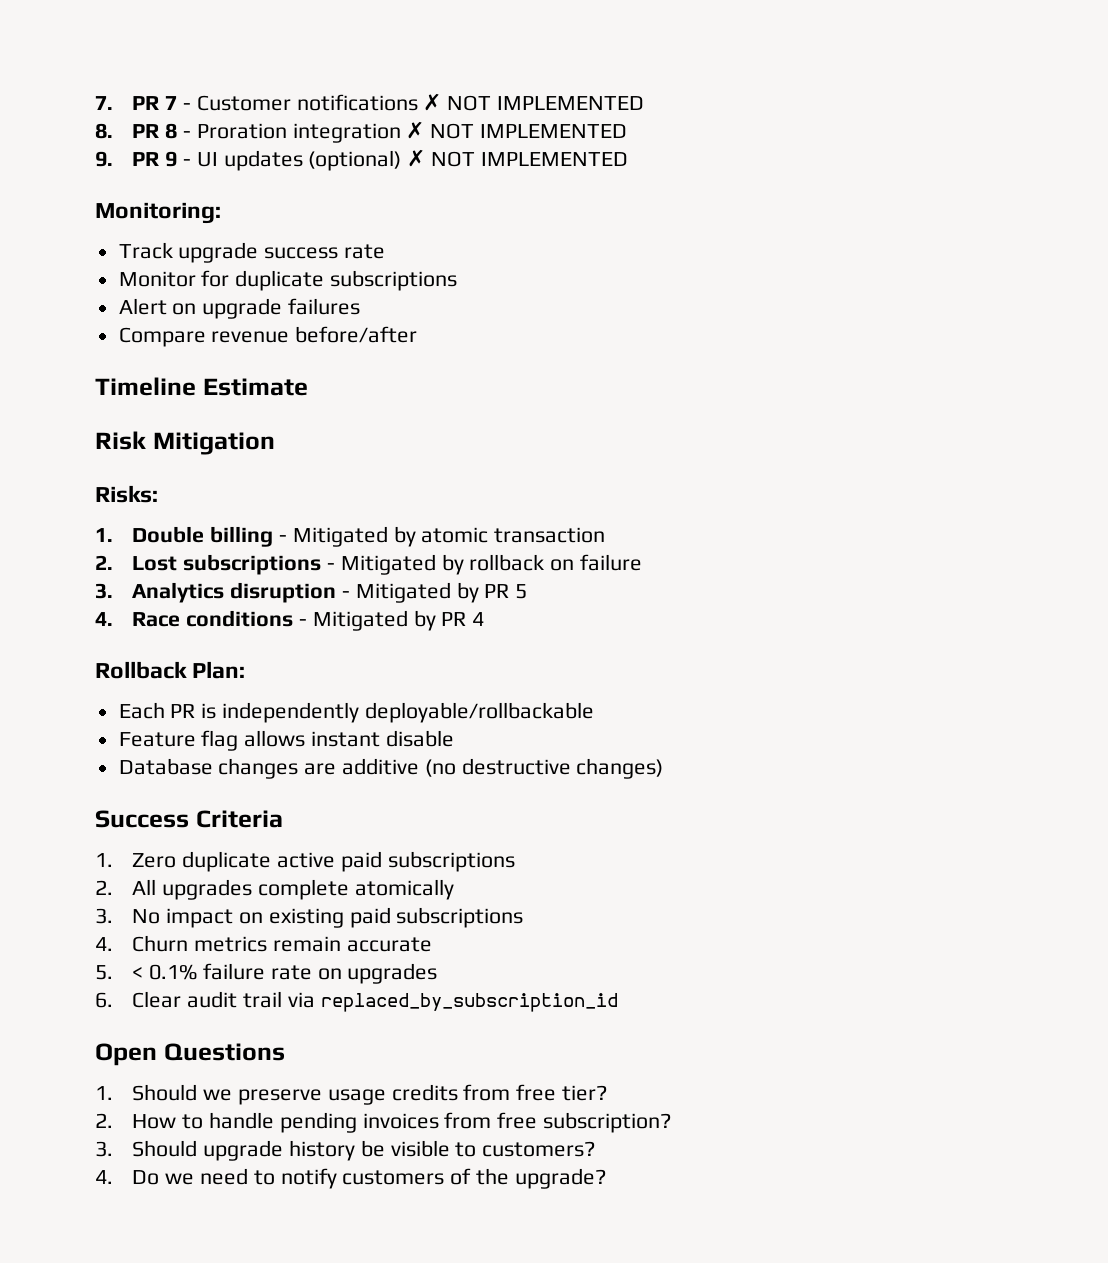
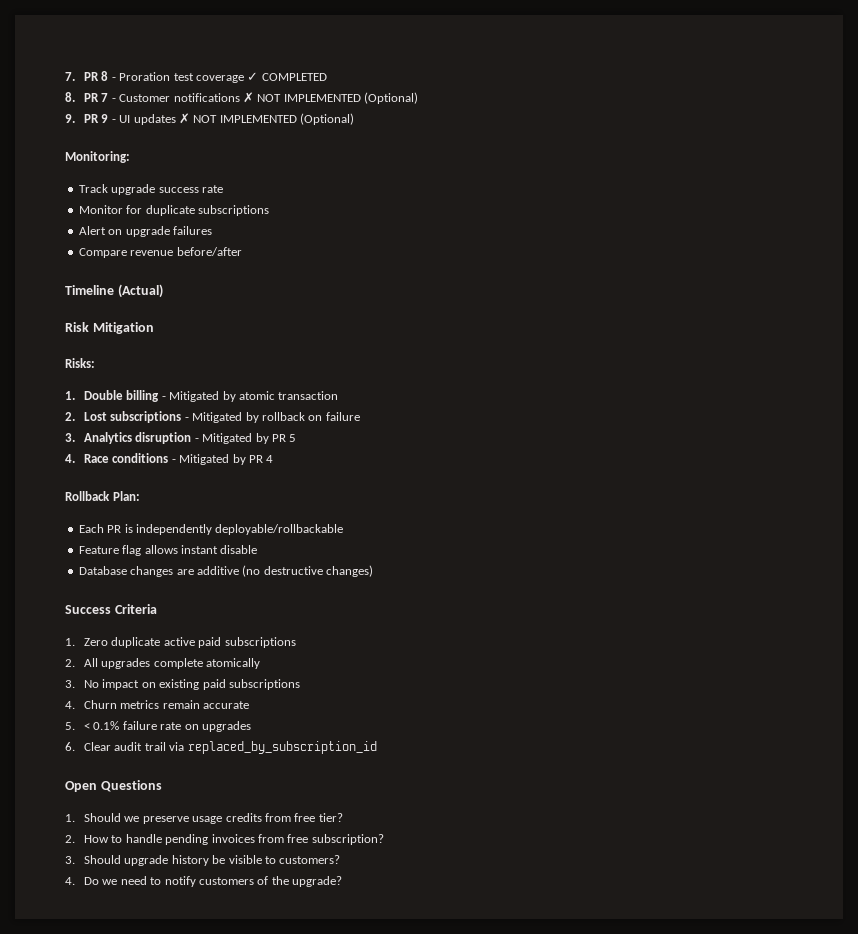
(160, 103) none -> [101,71,327,83] [65,92,100,102] 8 - Proration test coverage ✓ COMPLETED // 8. PR
[95,121,627,143] // 8. PR 8 - Proration integration ✗ NOT IMPLEMENTED -> [364,92,419,104] (Optional)
[308,149,628,171] (optional) ✗ NOT IMPLEMENTED -> [178,113,355,125] ✗ NOT IMPLEMENTED (Optional)
[202,378,308,396] Estimate -> [117,284,163,298] (Actual)

